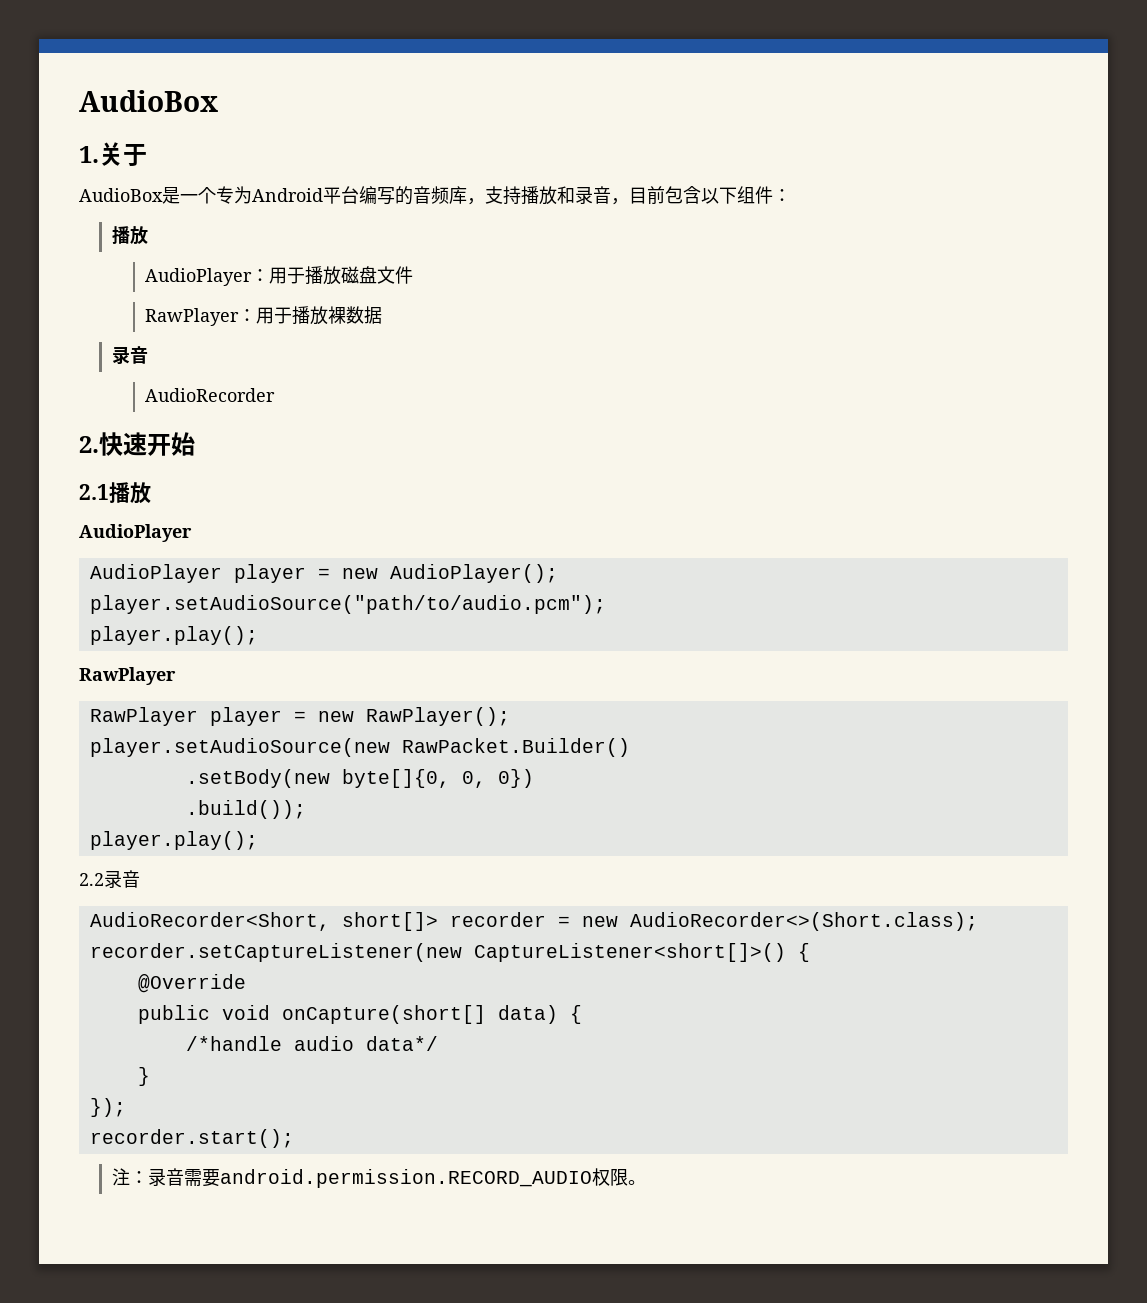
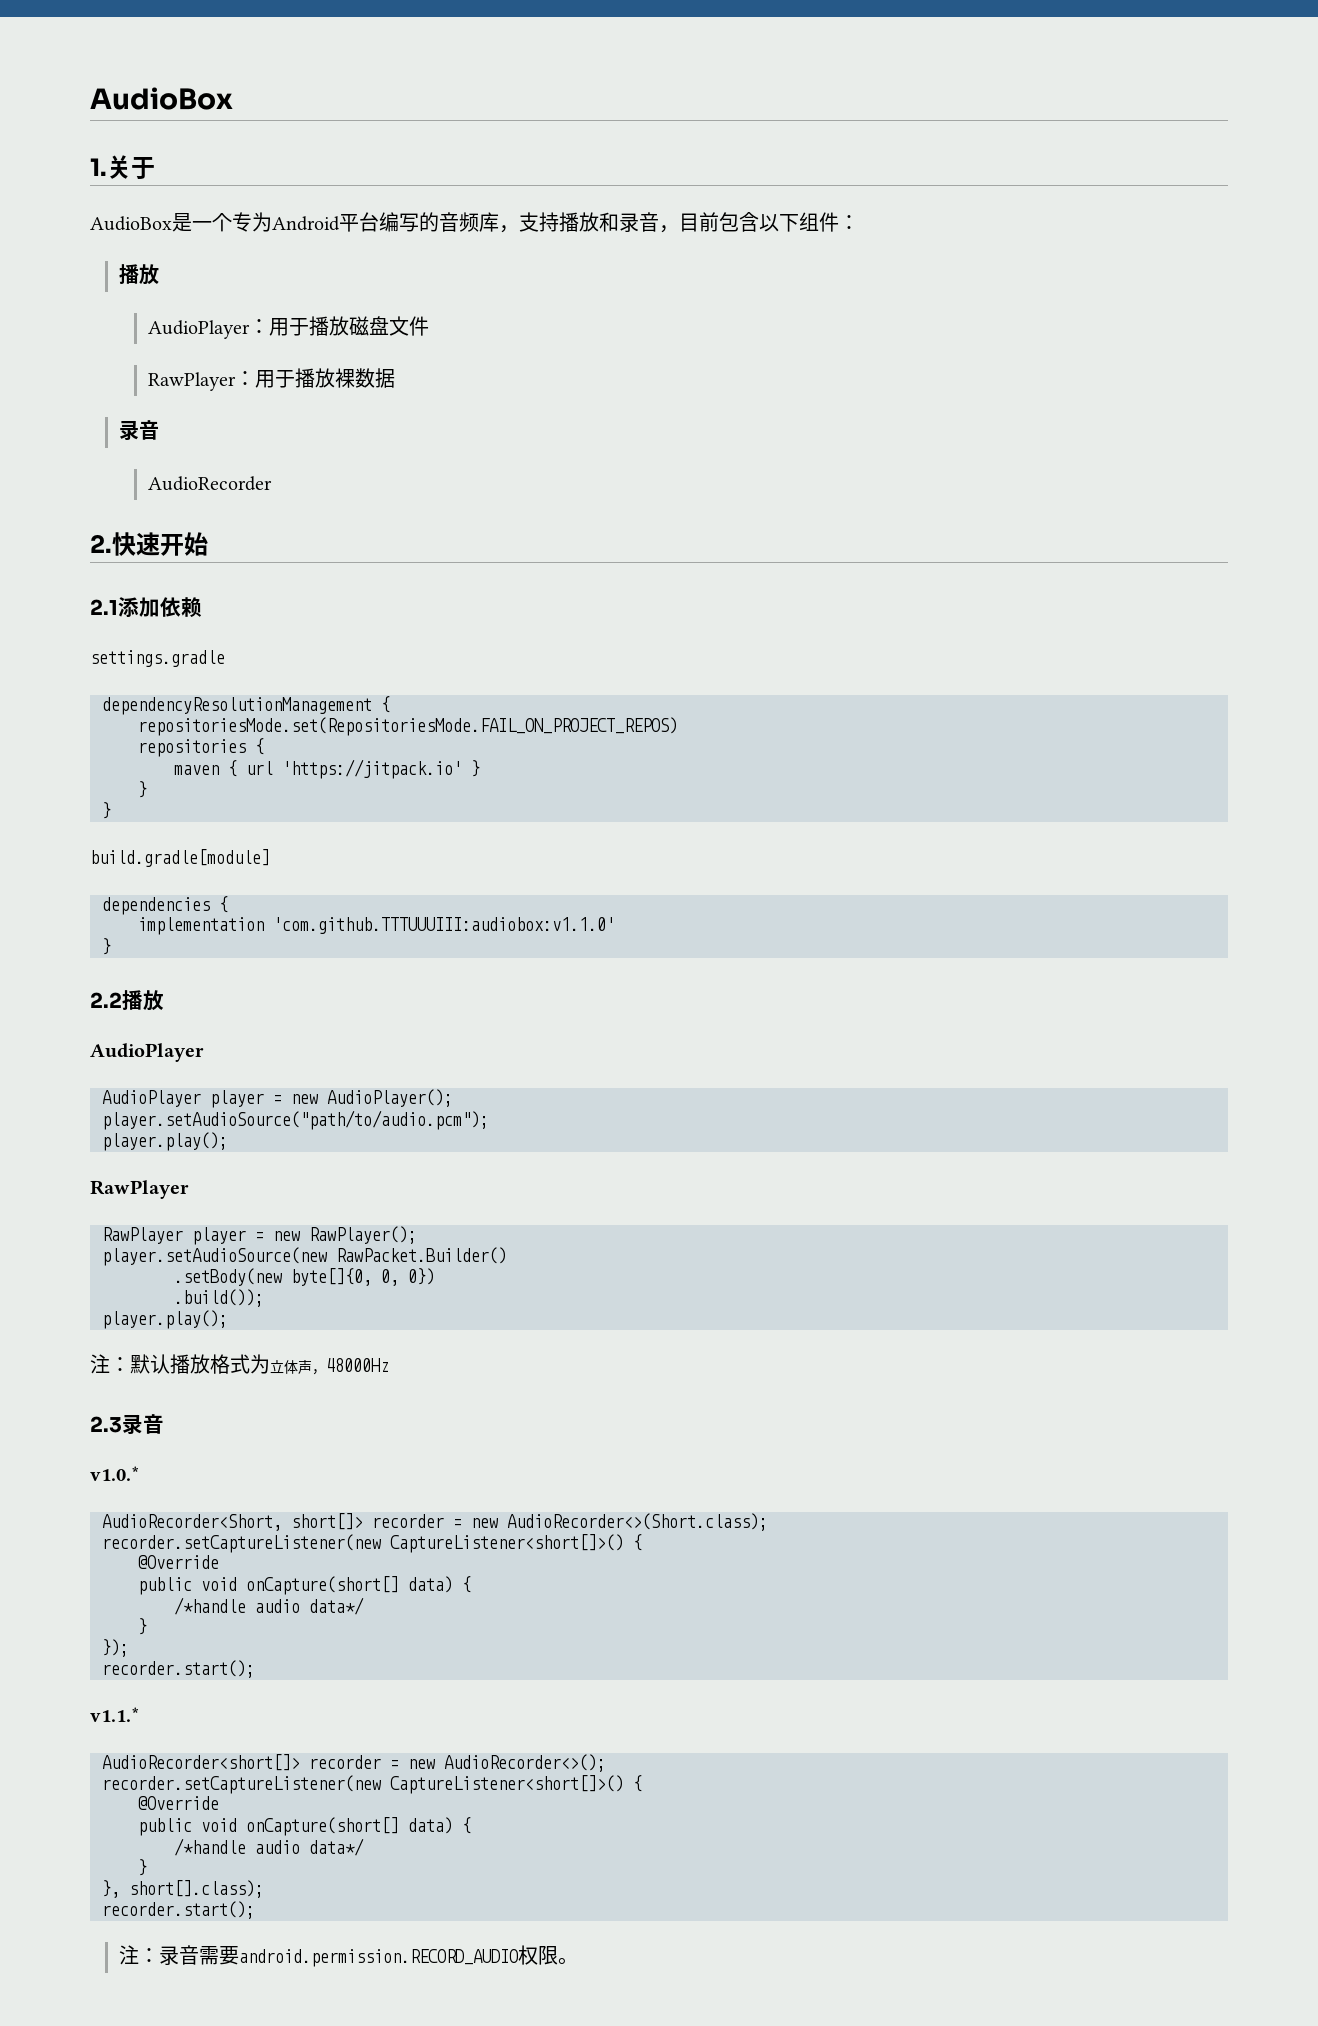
(109, 492) none -> [118,597,202,617] [90,650,225,667] [102,696,390,715] [138,717,678,736] [138,738,264,757] [174,759,480,779] [138,781,147,798] [102,802,111,819] [90,849,270,867] [102,896,228,915] [138,917,615,935] [102,938,111,955] [90,992,122,1008] 添加依赖 // settings.gradle // dependencyResolutionManagement { // repositoriesMode.set(RepositoriesMode.FAIL_ON_PROJECT_REPOS) // repositories { // maven { url 'https://jitpack.io' } // } // } // build.gradle[module] // dependencies { // implementation 'com.github.TTTUUUIII:audiobox:v1.1.0' // } // 2.2
[79,870,140,888] 2.2录音 -> [90,1354,389,1375] [90,1414,164,1435] [90,1466,140,1481] 注：默认播放格式为立体声，48000Hz // 2.3录音 // v1.0.*
(294, 1138) none -> [90,1707,140,1722] [102,1754,606,1772] [102,1775,642,1794] [138,1796,219,1810] [138,1817,471,1836] [174,1838,364,1856] [138,1859,147,1876] [102,1880,264,1898] [102,1901,255,1919] // v1.1.* // AudioRecorder<short[]> recorder = new AudioRecorder<>(); // recorder.setCaptureListener(new CaptureListener<short[]>() { // @Override // public void onCapture(short[] data) { // /*handle audio data*/ // } // }, short[].class); // recorder.start();

